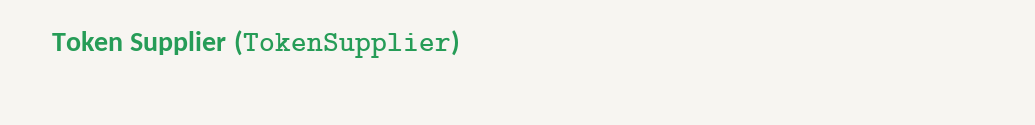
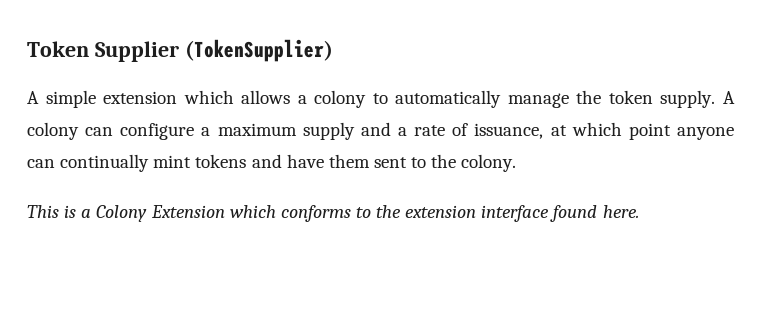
(460, 44) none -> [27,90,736,108] [27,122,734,140] [27,154,517,172] [27,205,639,222] // A simple extension which allows a colony to automatically manage the token supply. A colony can configure a maximum supply and a rate of issuance, at which point anyone can continually mint tokens and have them sent to the colony. // This is a Colony Extension which conforms to the extension interface found here.

